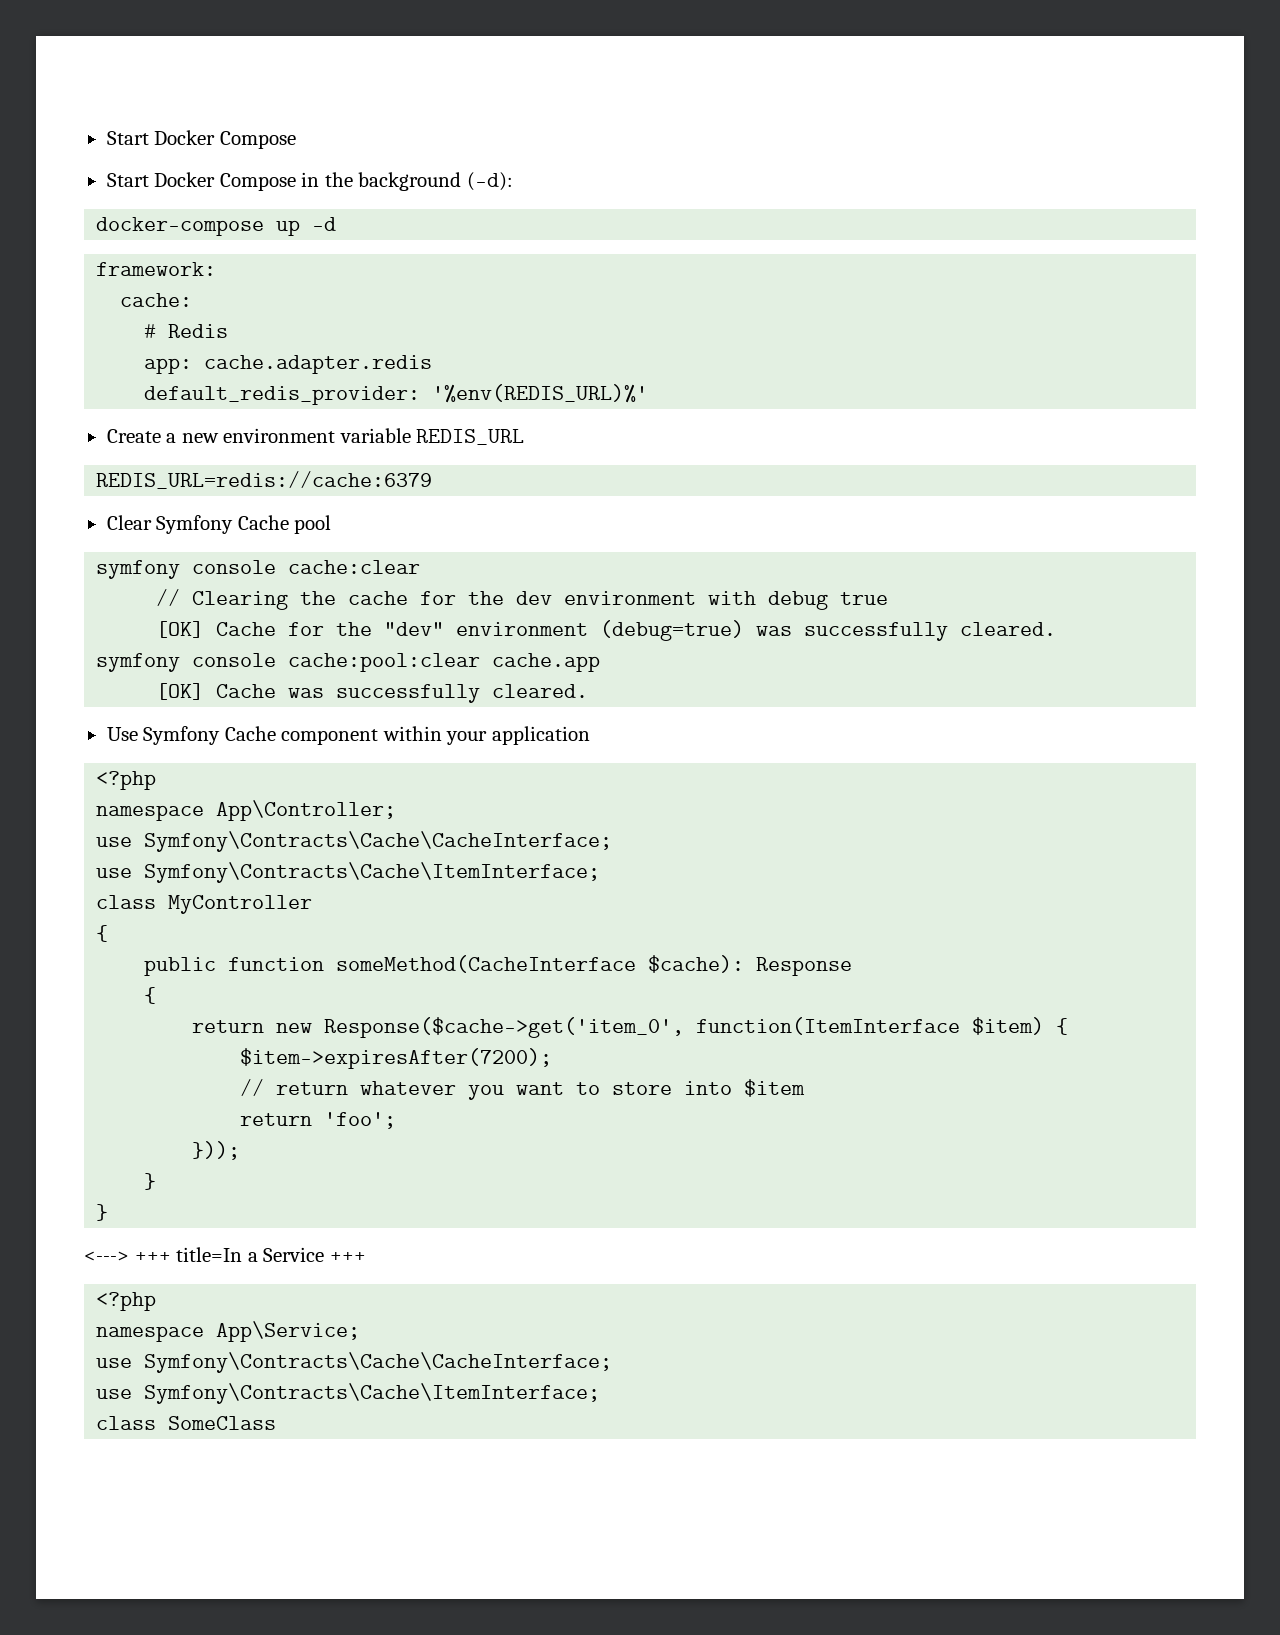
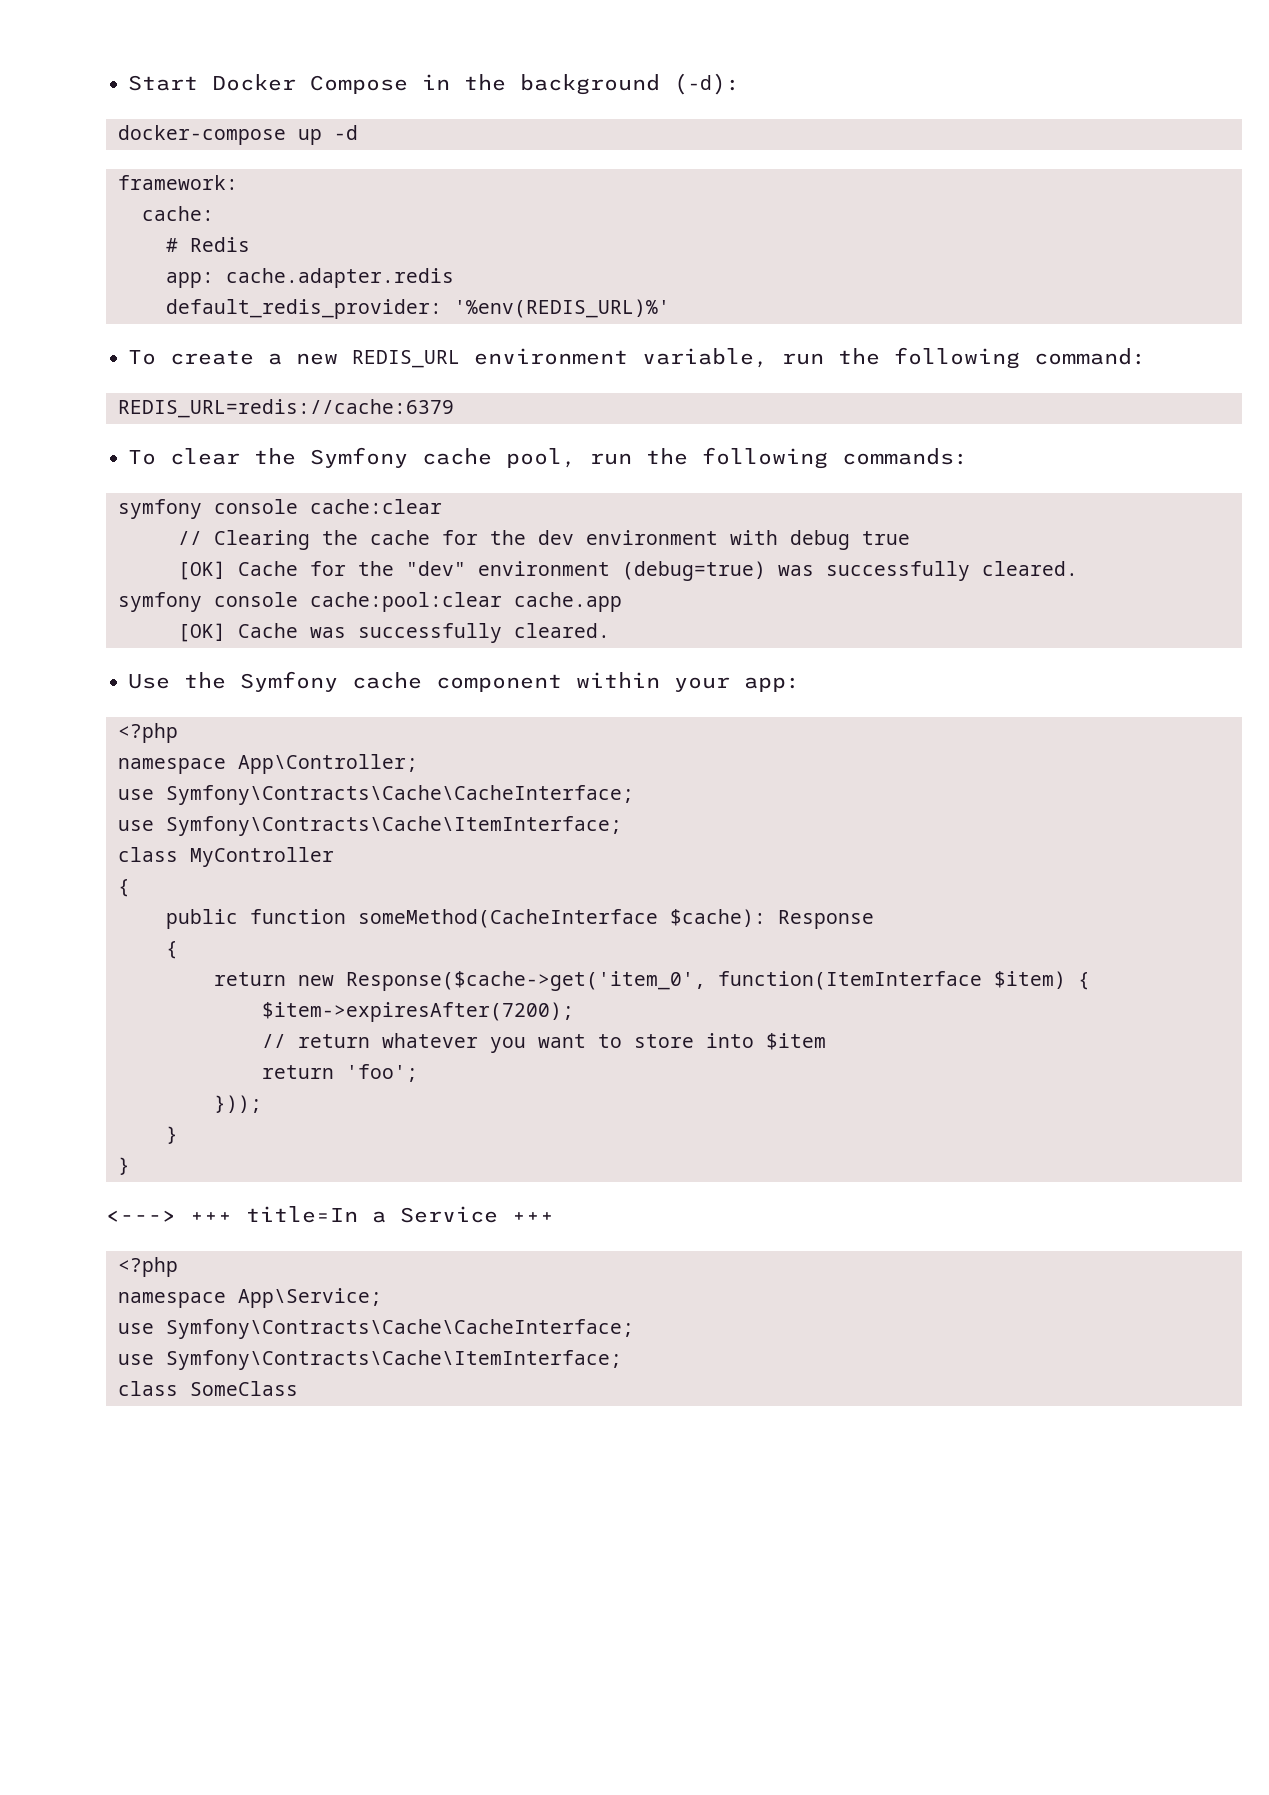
[106,130,296,149] [106,172,296,191] Start Docker Compose // Start Docker Compose -> [128,74,408,94] Start Docker Compose
[106,428,525,445] [96,471,433,489] [106,515,332,534] Create a new environment variable REDIS_URL // REDIS_URL=redis://cache:6379 // Clear Symfony Cache pool -> [128,347,1146,369] [118,399,454,418] [128,447,968,469] To create a new REDIS_URL environment variable, run the following command: // REDIS_URL=redis://cache:6379 // To clear the Symfony cache pool, run the following commands:
[143,726,276,745] Symfony Cache -> [184,671,422,692] the Symfony cache
[491,726,590,745] application -> [744,677,800,692] app:

